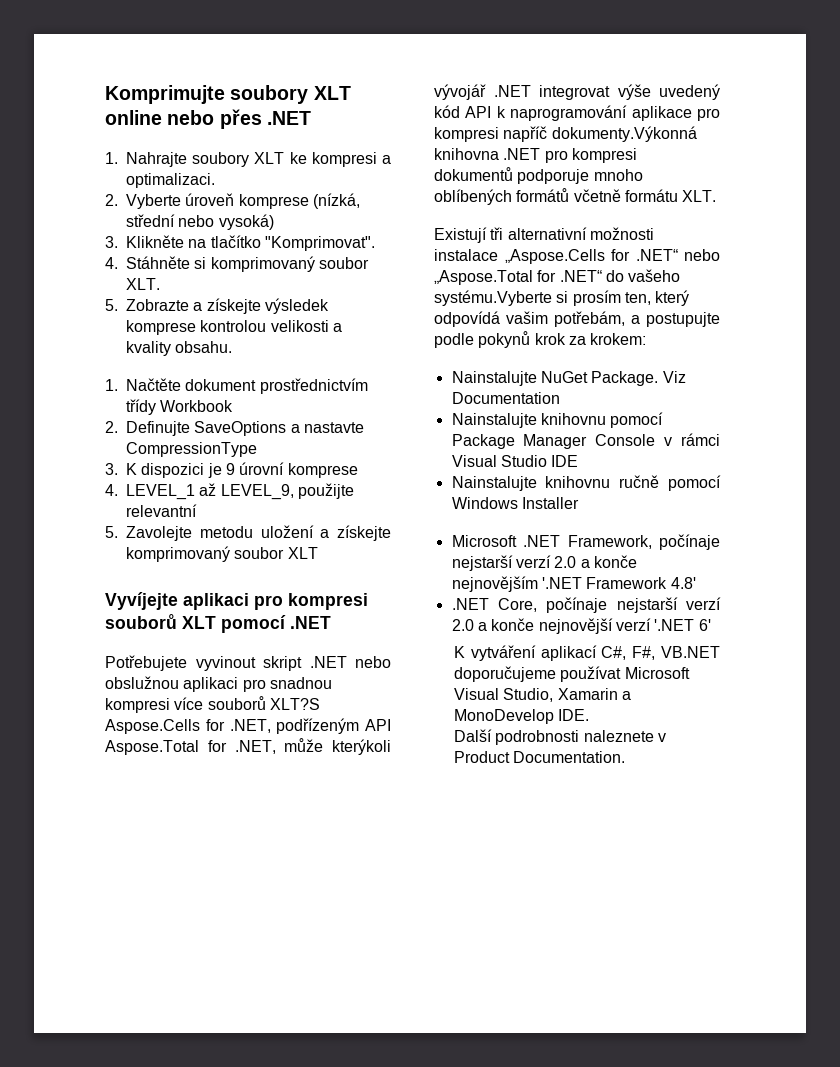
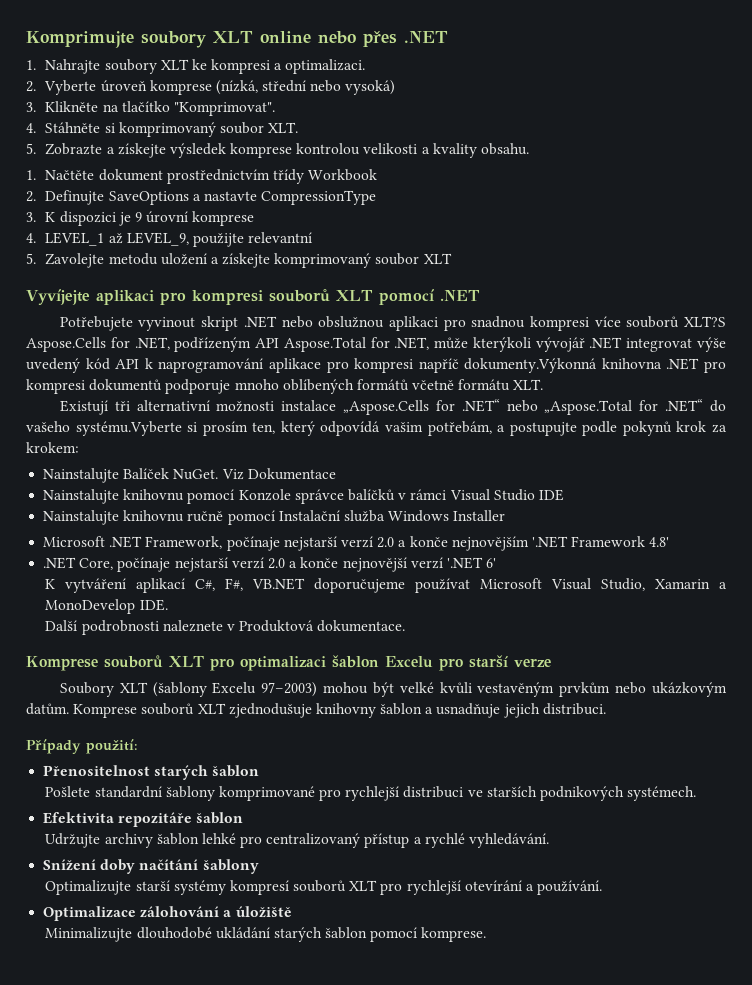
[540,371,686,386] [451,392,560,404] NuGet Package. Viz Documentation -> [123,468,336,480] Balíček NuGet. Viz Dokumentace
[451,434,656,449] Package Manager Console -> [238,489,395,504] Konzole správce balíčků
(721, 483) none -> [278,510,385,522] Instalační služba
[454,751,626,763] Product Documentation. -> [239,620,406,632] [26,655,551,671] [59,682,728,697] [26,703,606,718] [26,739,138,754] [43,765,260,780] [45,786,697,801] [43,812,244,827] [45,833,549,848] [43,859,259,874] [45,880,603,895] [43,906,292,921] [45,927,487,942] Produktová dokumentace. // Komprese souborů XLT pro optimalizaci šablon Excelu pro starší verze // Soubory XLT (šablony Excelu 97–2003) mohou být velké kvůli vestavěným prvkům nebo ukázkovým datům. Komprese souborů XLT zjednodušuje knihovny šablon a usnadňuje jejich distribuci. // Případy použití: // Přenositelnost starých šablon // Pošlete standardní šablony komprimované pro rychlejší distribuci ve starších podnikových systémech. // Efektivita repozitáře šablon // Udržujte archivy šablon lehké pro centralizovaný přístup a rychlé vyhledávání. // Snížení doby načítání šablony // Optimalizujte starší systémy kompresí souborů XLT pro rychlejší otevírání a používání. // Optimalizace zálohování a úložiště // Minimalizujte dlouhodobé ukládání starých šablon pomocí komprese.

